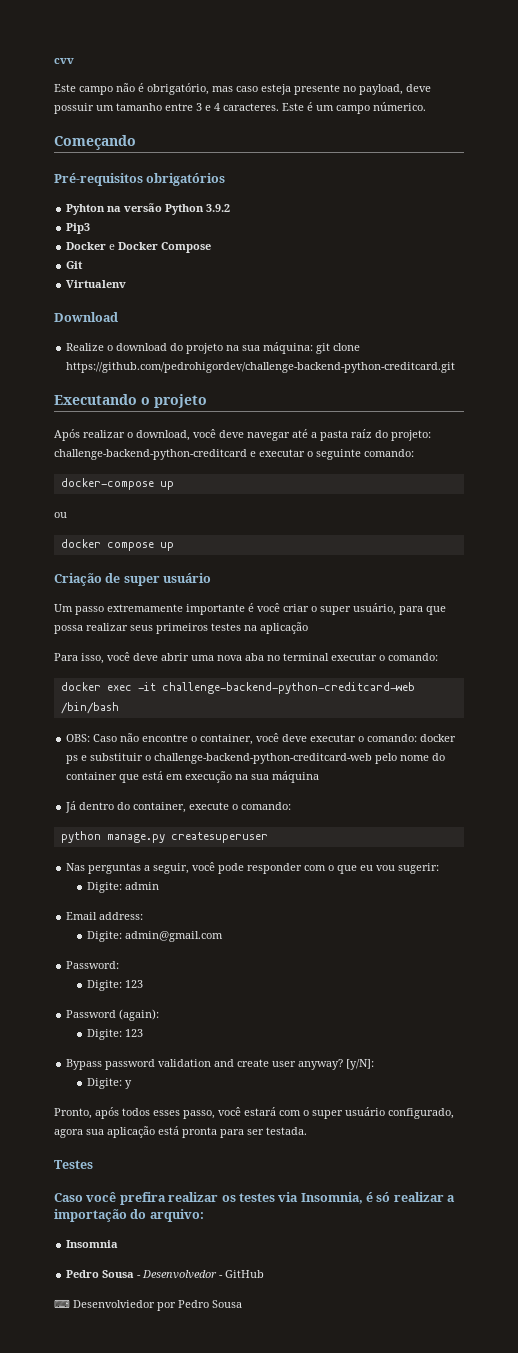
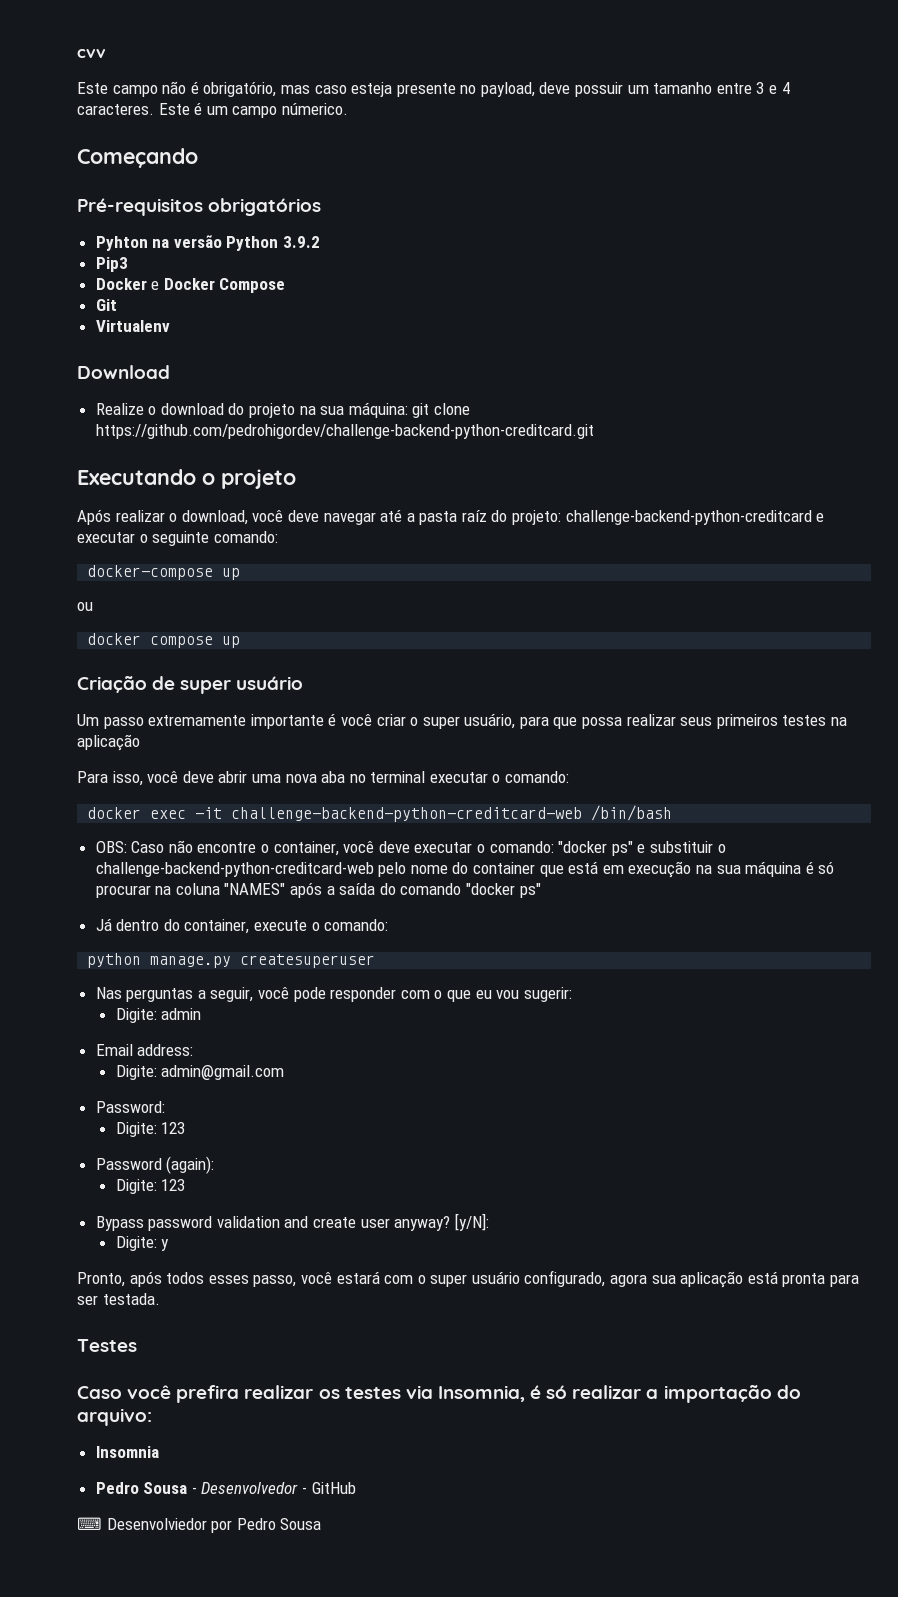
[420,734,457,742] [66,755,79,764] docker ps -> [558,841,633,856] "docker ps"
(320, 777) none -> [805,861,835,874] [95,882,541,898] é só procurar na coluna "NAMES" após a saída do comando "docker ps"

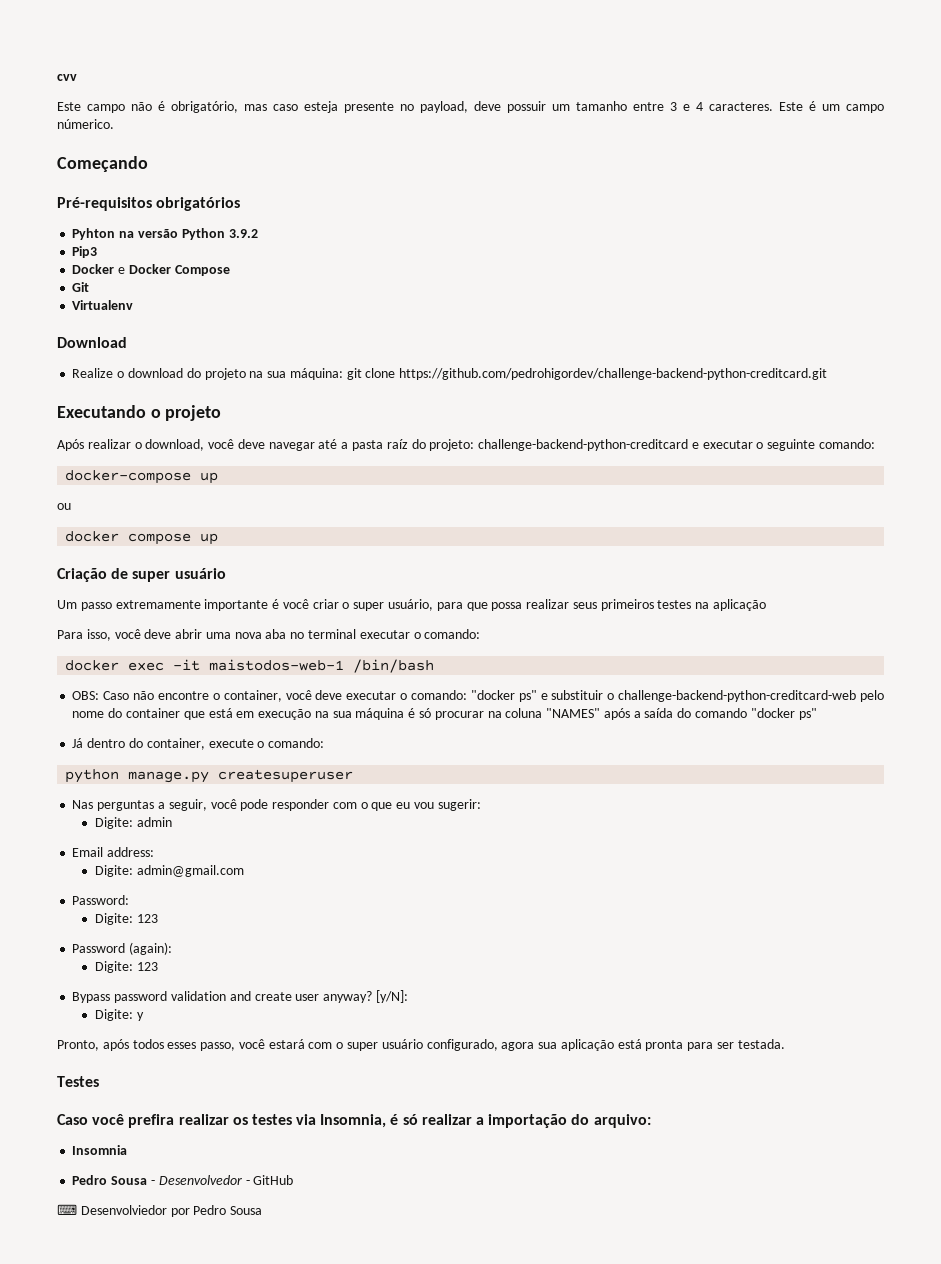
[231,807,583,822] challenge-backend-python-creditcard-web -> [209,659,345,671] maistodos-web-1

